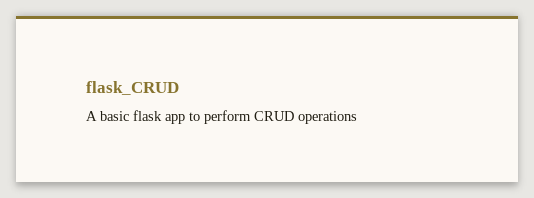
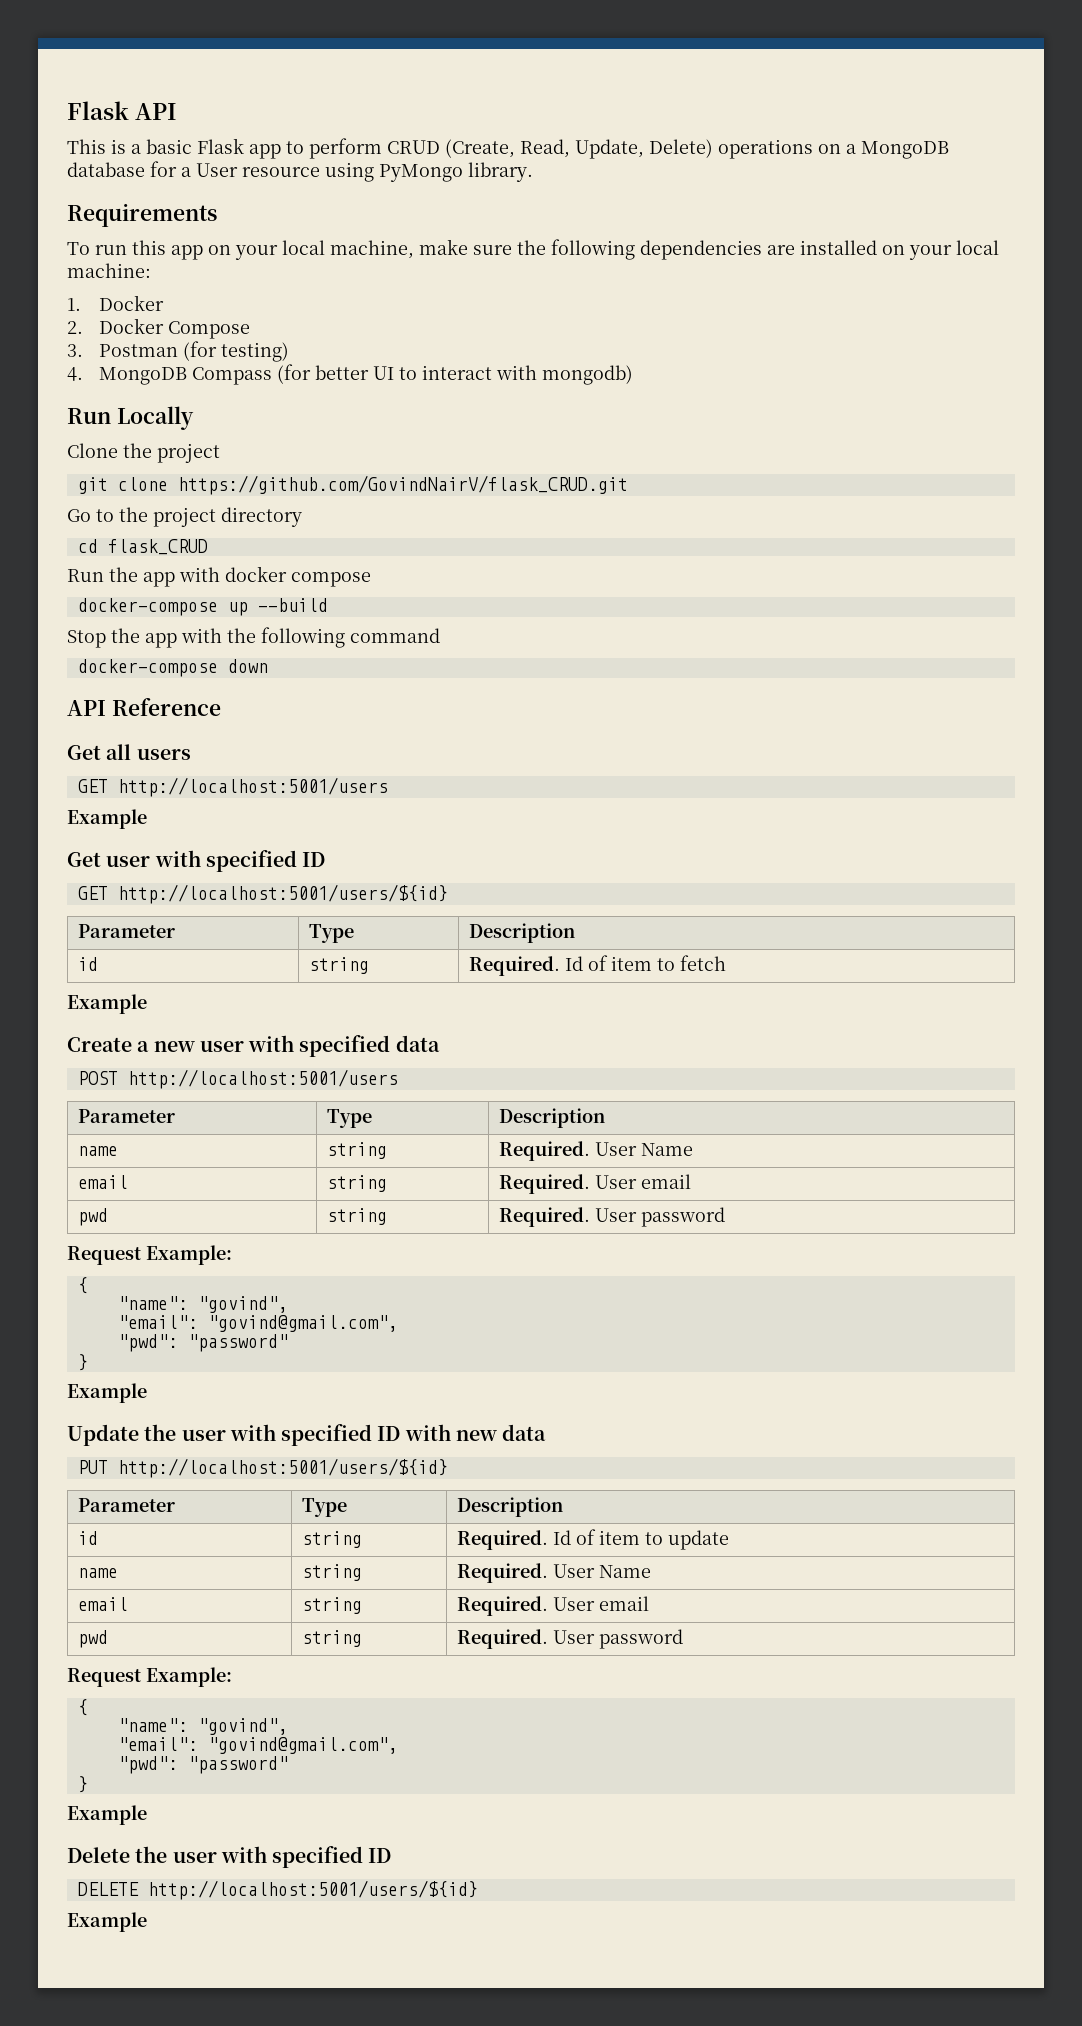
[86,81,179,95] [86,110,357,124] flask_CRUD // A basic flask app to perform CRUD operations -> [67,101,178,120] [67,138,949,159] [67,161,533,182] [67,203,217,227] [67,239,999,260] [67,263,151,278] [67,295,164,311] [67,318,250,339] [67,341,289,362] [67,364,633,385] [67,406,194,430] [67,443,220,463] [77,475,628,495] [67,507,302,527] [77,539,208,555] [67,566,371,587] [77,598,328,616] [67,627,440,648] [77,659,268,677] [67,698,221,716] [67,744,191,760] [77,777,388,797] [67,809,147,829] [67,850,326,872] [77,884,448,904] [77,924,175,938] [308,924,354,943] [468,923,575,943] [77,957,98,971] [308,957,369,974] [468,955,726,976] [67,994,147,1014] [67,1035,440,1057] [77,1069,398,1089] [77,1109,175,1123] [326,1109,372,1128] [498,1108,605,1128] [77,1146,118,1156] [326,1142,387,1159] [498,1141,693,1161] [77,1175,128,1189] [326,1175,387,1192] [498,1174,691,1194] [77,1208,108,1226] [326,1208,387,1225] [498,1207,725,1227] [67,1245,232,1265] [77,1277,88,1294] [117,1296,288,1313] [117,1315,398,1332] [117,1334,288,1352] [77,1354,88,1371] [67,1383,147,1403] [67,1424,547,1446] [77,1458,448,1478] [77,1498,175,1512] [301,1498,347,1517] [456,1497,563,1517] [77,1531,98,1545] [301,1531,362,1548] [456,1529,729,1550] [77,1568,118,1578] [301,1564,362,1581] [456,1563,651,1583] [77,1597,128,1611] [301,1597,362,1614] [456,1596,649,1616] [77,1630,108,1648] [301,1630,362,1647] [456,1629,683,1649] [67,1667,232,1687] [77,1699,88,1716] [117,1718,288,1735] [117,1737,398,1754] [117,1756,288,1774] [77,1776,88,1793] [67,1805,147,1825] [67,1846,392,1868] [77,1880,478,1900] [67,1912,147,1932] Flask API // This is a basic Flask app to perform CRUD (Create, Read, Update, Delete) operations on a MongoDB database for a User resource using PyMongo library. // Requirements // To run this app on your local machine, make sure the following dependencies are installed on your local machine: // 1. Docker // 2. Docker Compose // 3. Postman (for testing) // 4. MongoDB Compass (for better UI to interact with mongodb) // Run Locally // Clone the project // git clone https://github.com/GovindNairV/flask_CRUD.git // Go to the project directory // cd flask_CRUD // Run the app with docker compose // docker-compose up --build // Stop the app with the following command // docker-compose down // API Reference // Get all users // GET http://localhost:5001/users // Example // Get user with specified ID // GET http://localhost:5001/users/${id} // Parameter | Type | Description // id | string | Required. Id of item to fetch // Example // Create a new user with specified data // POST http://localhost:5001/users // Parameter | Type | Description // name | string | Required. User Name // email | string | Required. User email // pwd | string | Required. User password // Request Example: // { // "name": "govind", // "email": "govind@gmail.com", // "pwd": "password" // } // Example // Update the user with specified ID with new data // PUT http://localhost:5001/users/${id} // Parameter | Type | Description // id | string | Required. Id of item to update // name | string | Required. User Name // email | string | Required. User email // pwd | string | Required. User password // Request Example: // { // "name": "govind", // "email": "govind@gmail.com", // "pwd": "password" // } // Example // Delete the user with specified ID // DELETE http://localhost:5001/users/${id} // Example

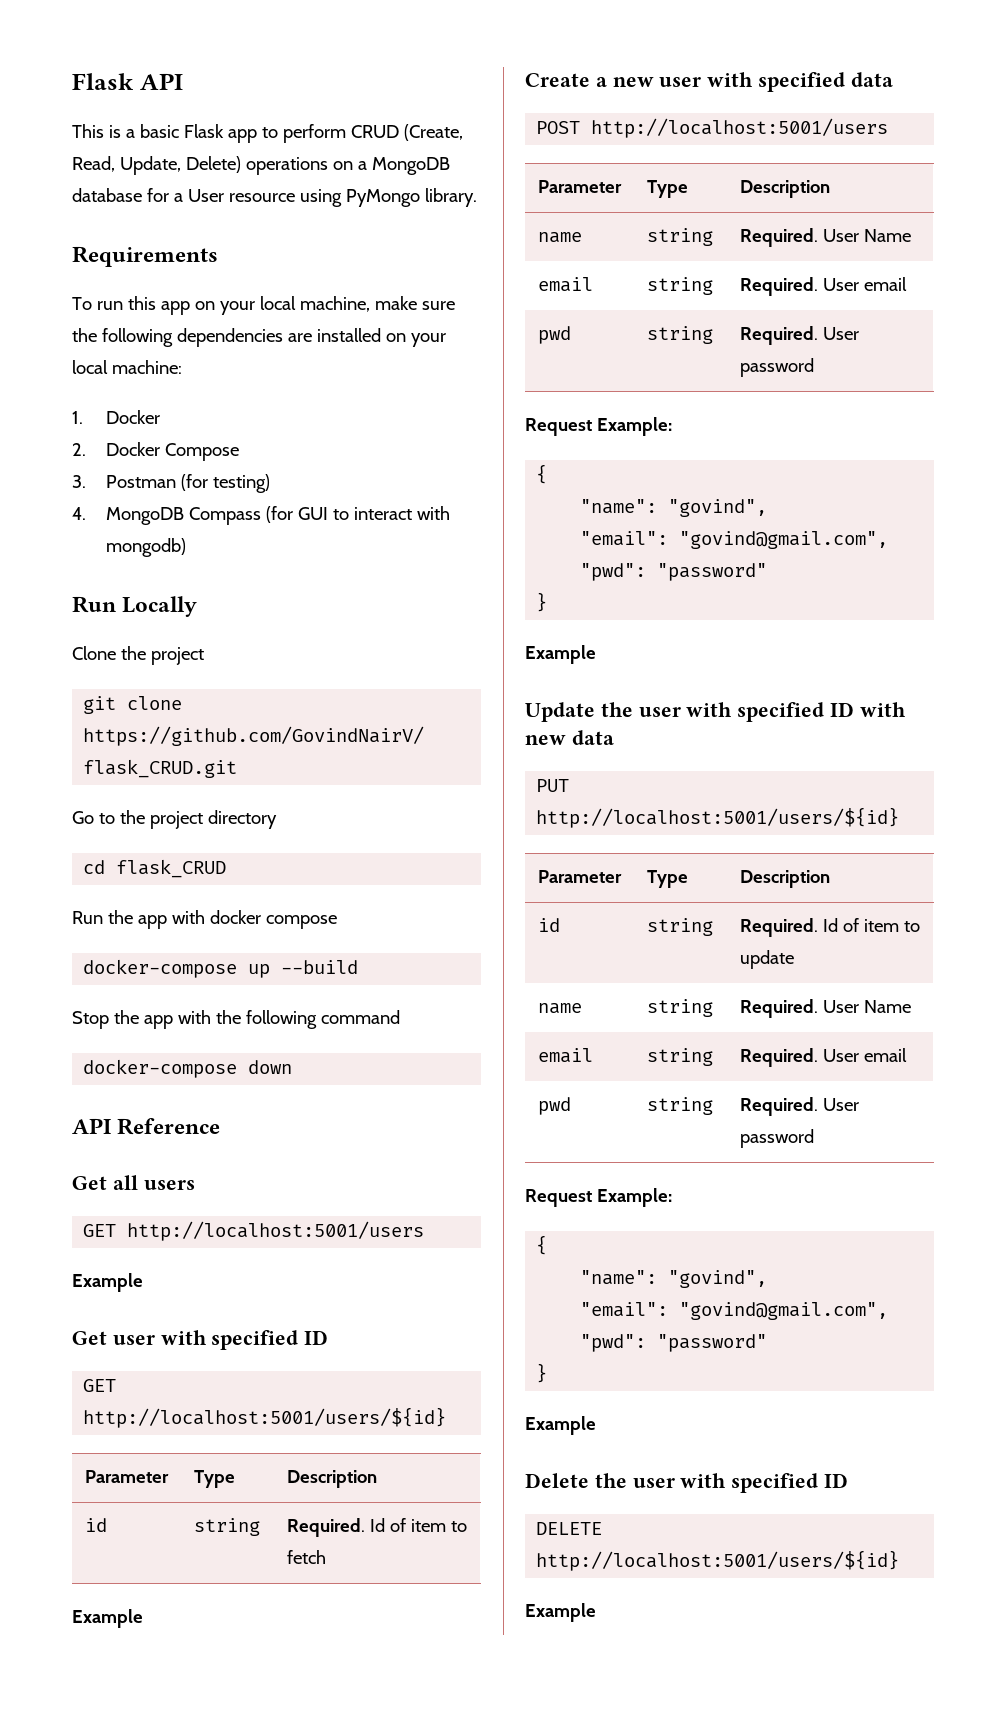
[314,365,394,380] better UI -> [298,507,329,520] GUI

